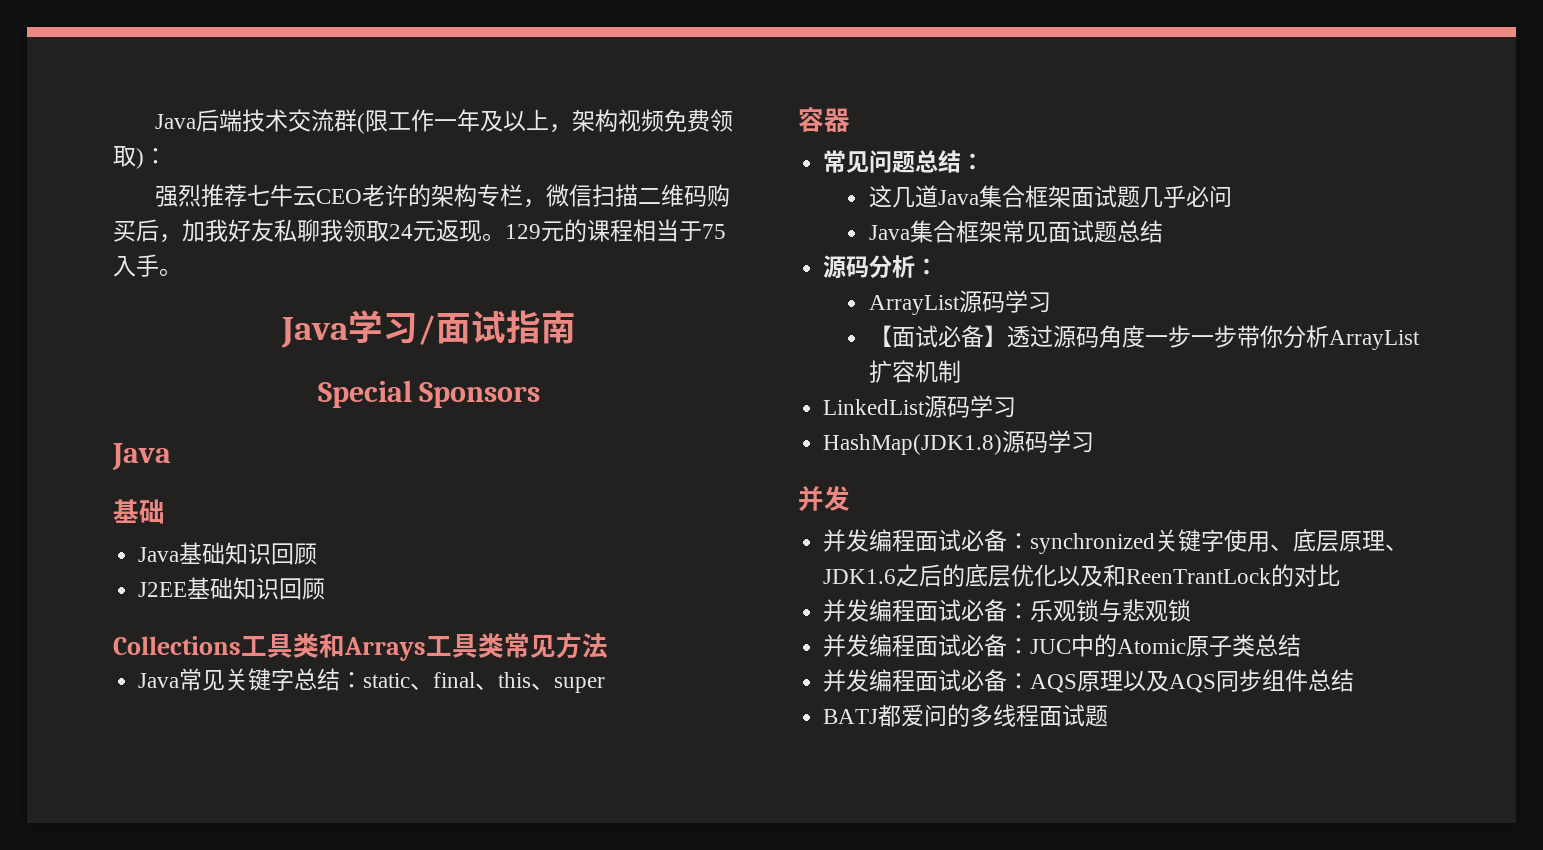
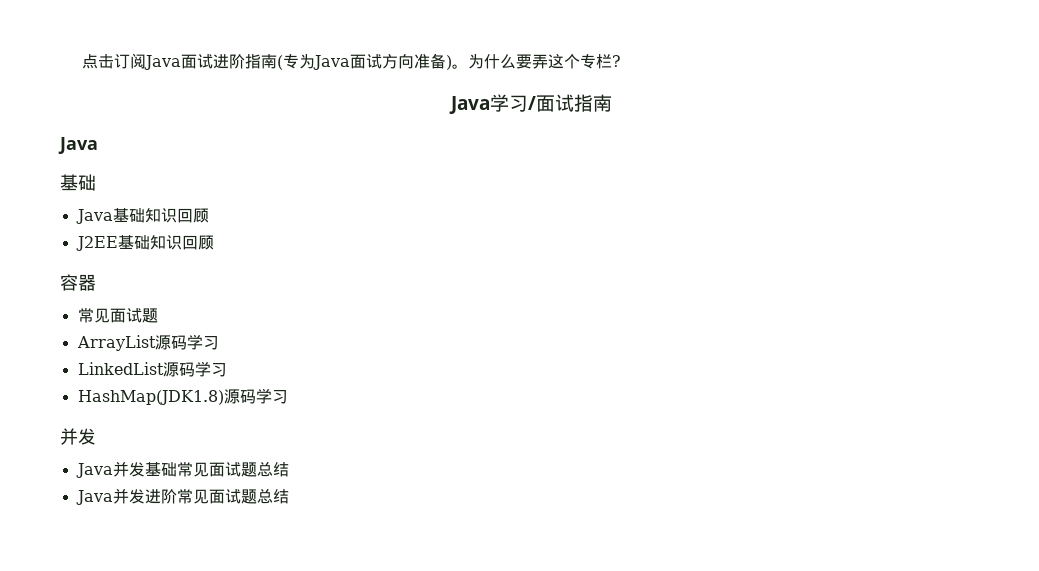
[155,109,734,134] [113,146,167,169] [155,184,731,208] [113,219,726,243] [113,254,182,277] Java后端技术交流群(限工作一年及以上，架构视频免费领取)： // 强烈推荐七牛云CEO老许的架构专栏，微信扫描二维码购买后，加我好友私聊我领取24元返现。129元的课程相当于75入手。 -> [82,53,622,70] 点击订阅Java面试进阶指南(专为Java面试方向准备)。为什么要弄这个专栏?
[317,380,541,408] // Special Sponsors -> (612, 103) none
[113,633,608,661] [138,668,606,693] [798,107,850,132] [823,150,985,173] [868,185,1232,208] [868,220,1163,243] [823,255,939,279] [868,290,1051,315] [868,325,1420,350] [868,360,961,383] Collections工具类和Arrays工具类常见方法 // Java常见关键字总结：static、final、this、super // 容器 // 常见问题总结： // 这几道Java集合框架面试题几乎必问 // Java集合框架常见面试题总结 // 源码分析： // ArrayList源码学习 // 【面试必备】透过源码角度一步一步带你分析ArrayList扩容机制 -> [60,274,96,291] [77,308,158,323] [76,334,219,351] 容器 // 常见面试题 // ArrayList源码学习
[823,529,1409,554] [823,564,1341,587] [823,599,1192,622] [823,634,1302,657] [823,669,1355,693] [823,704,1109,727] 并发编程面试必备：synchronized关键字使用、底层原理、JDK1.6之后的底层优化以及和ReenTrantLock的对比 // 并发编程面试必备：乐观锁与悲观锁 // 并发编程面试必备：JUC中的Atomic原子类总结 // 并发编程面试必备：AQS原理以及AQS同步组件总结 // BATJ都爱问的多线程面试题 -> [75,461,289,478] [75,488,289,505] Java并发基础常见面试题总结 // Java并发进阶常见面试题总结

